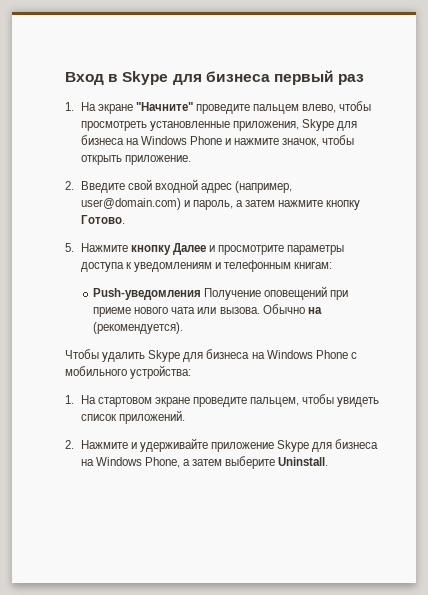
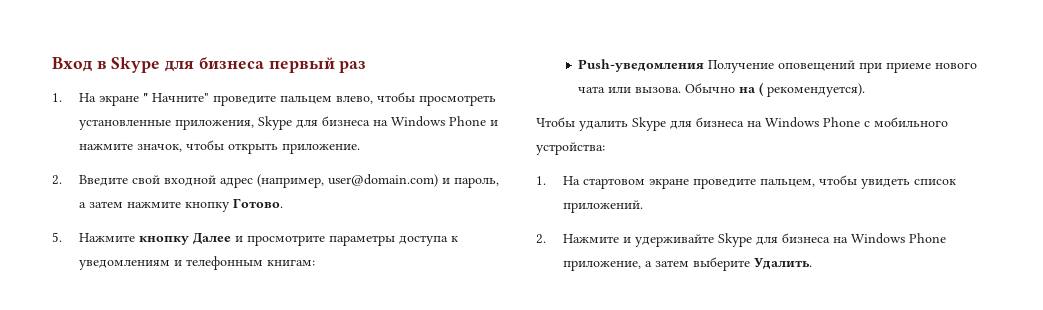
[135,102,193,111] "Начните" -> [142,93,209,102] " Начните"
[93,322,184,334] (рекомендуется). -> [759,82,866,97] ( рекомендуется).
[210,439,379,452] [80,457,180,468] приложение Skype для бизнеса на Windows Phone, -> [717,233,946,247] [562,260,641,271] Skype для бизнеса на Windows Phone приложение,
[278,457,329,466] Uninstall. -> [753,258,812,270] Удалить.

